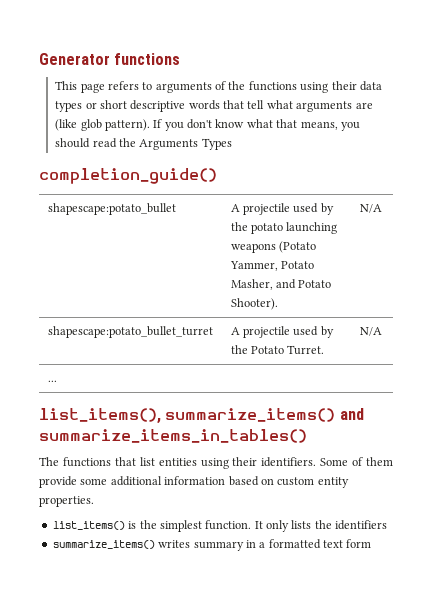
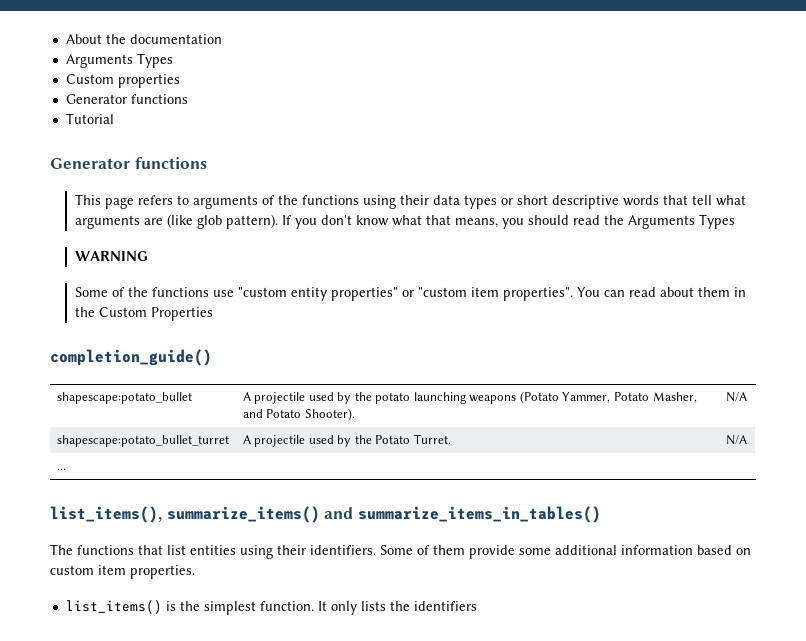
(39, 59) none -> [65,34,222,44] [65,53,173,68] [65,74,180,88] [65,94,188,104] [65,113,114,124] About the documentation // Arguments Types // Custom properties // Generator functions // Tutorial //
(232, 144) none -> [75,251,149,261] [75,287,747,301] [75,307,214,321] // WARNING // Some of the functions use "custom entity properties" or "custom item properties". You can read about them in the Custom Properties
[317,477,349,488] entity -> [98,565,126,575] item
[52,539,372,551] // summarize_items() writes summary in a formatted text form -> (477, 606) none

